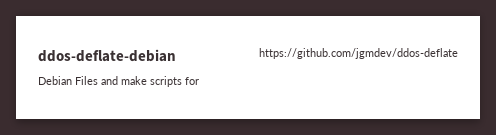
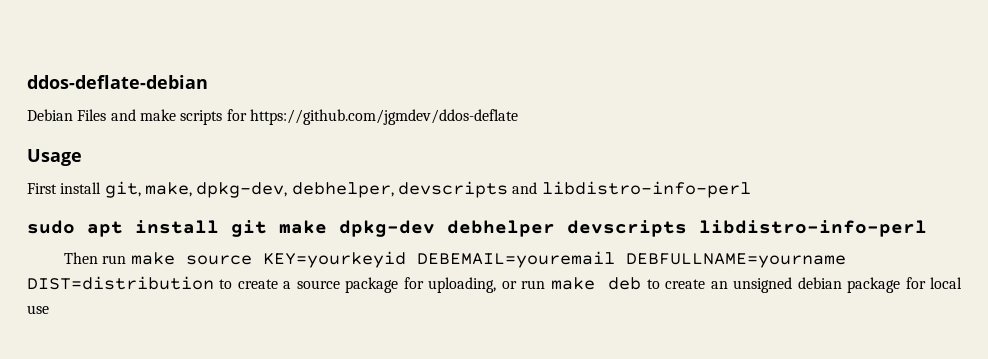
(458, 53) none -> [27,149,82,166] [27,181,751,198] [27,220,927,237] [64,251,846,268] [27,276,963,293] [27,305,49,314] // Usage // First install git, make, dpkg-dev, debhelper, devscripts and libdistro-info-perl // sudo apt install git make dpkg-dev debhelper devscripts libdistro-info-perl // Then run make source KEY=yourkeyid DEBEMAIL=youremail DEBFULLNAME=yourname DIST=distribution to create a source package for uploading, or run make deb to create an unsigned debian package for local use

